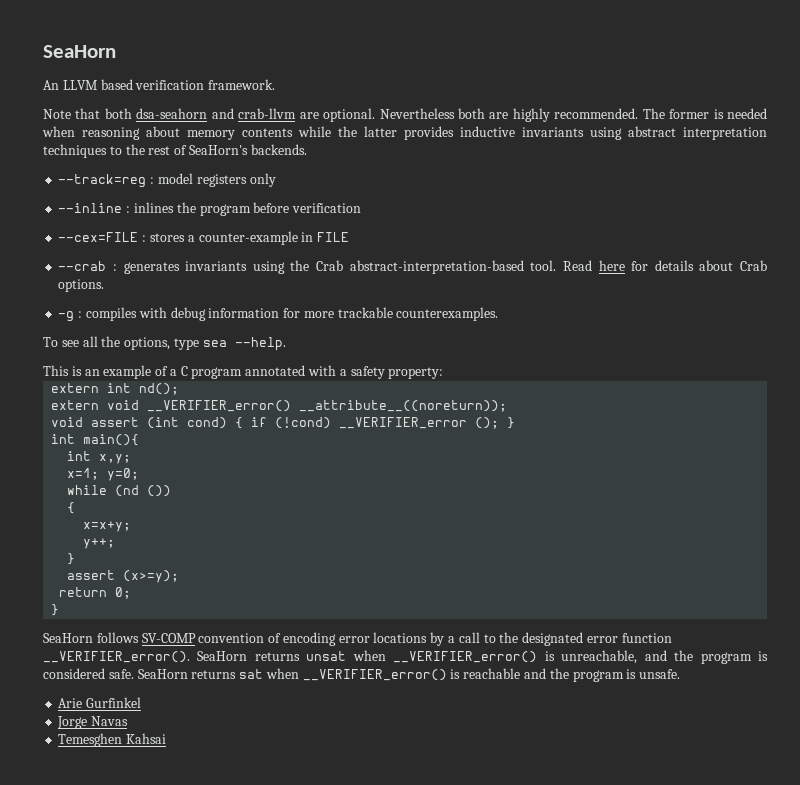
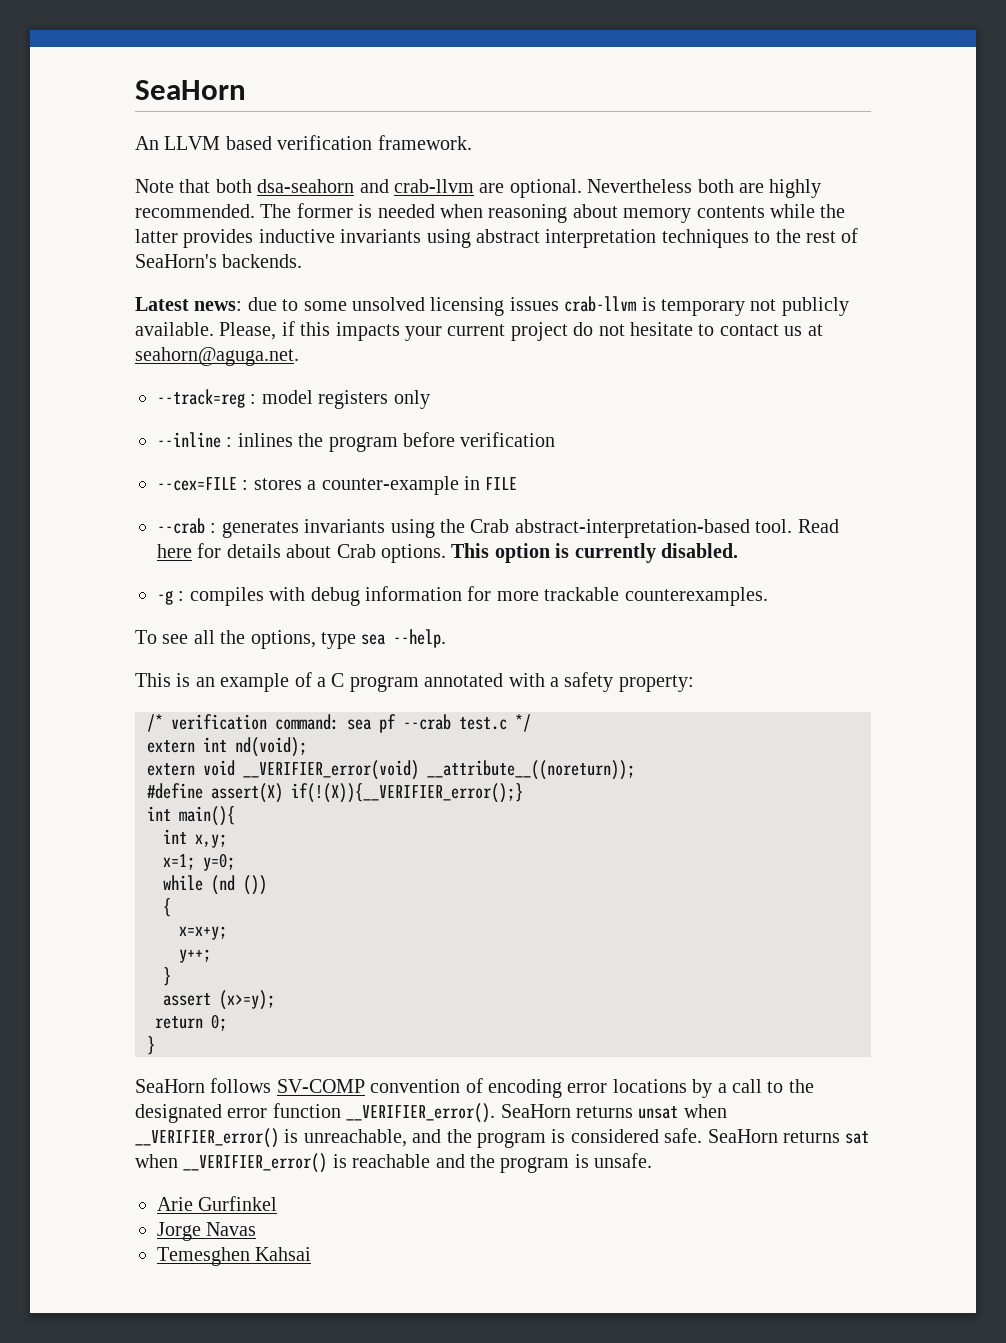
(307, 149) none -> [135,296,849,316] [135,321,823,341] [135,347,299,366] // Latest news: due to some unsolved licensing issues crab-llvm is temporary not publicly available. Please, if this impacts your current project do not hesitate to contact us at seahorn@aguga.net.
(105, 285) none -> [451,543,738,563] This option is currently disabled.
(444, 373) none -> [147,714,531,733] // /* verification command: sea pf --crab test.c */
[139,383,180,395] nd(); -> [235,737,307,757] nd(void);
[147,400,292,412] __VERIFIER_error() -> [243,760,419,780] __VERIFIER_error(void)
[51,417,516,429] void assert (int cond) { if (!cond) __VERIFIER_error (); } -> [147,783,523,803] #define assert(X) if(!(X)){__VERIFIER_error();}

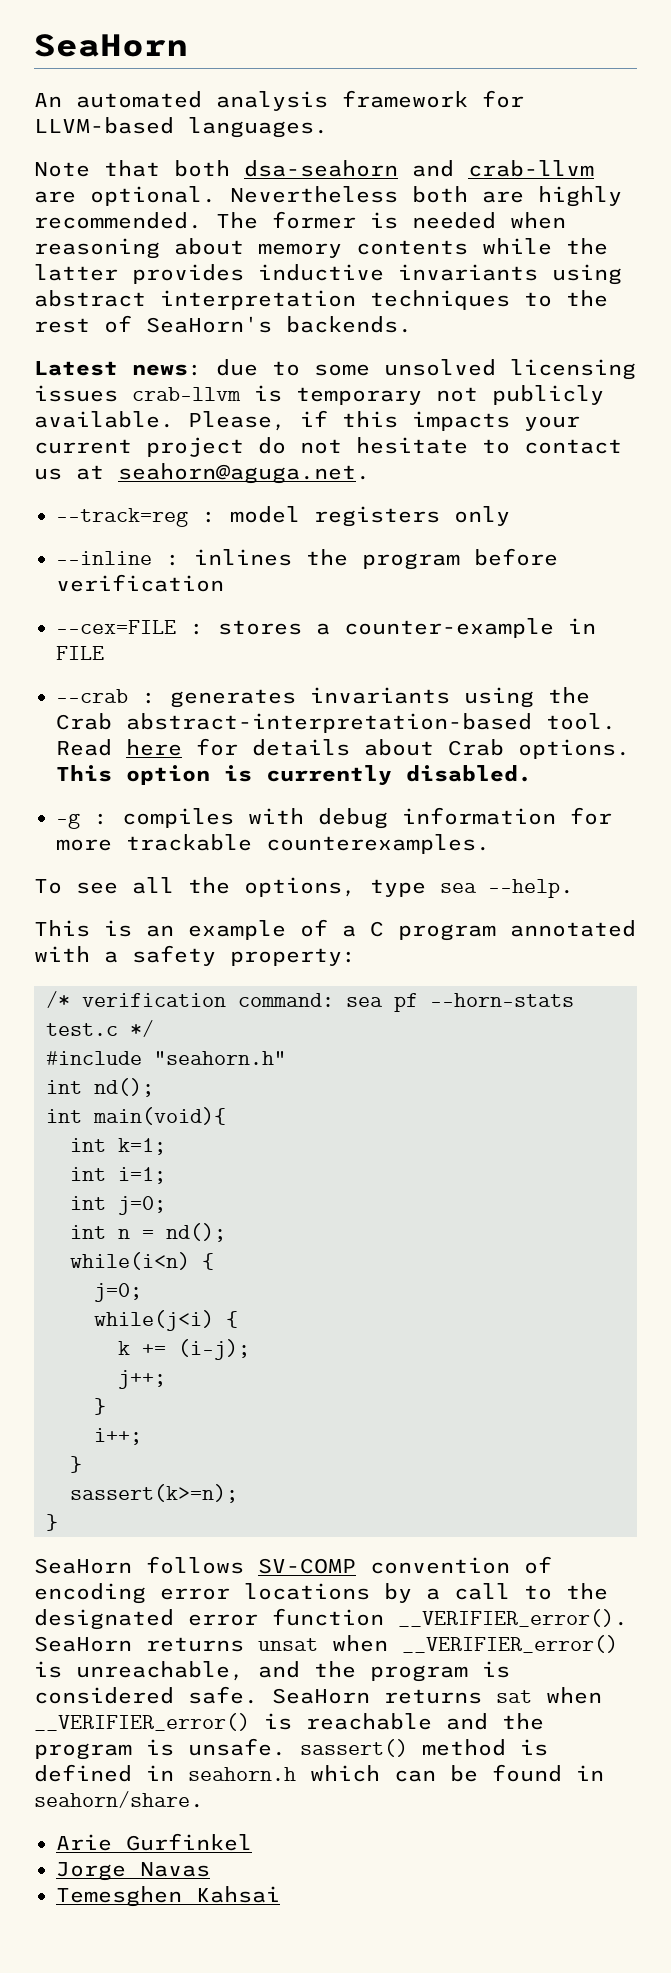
[164,135,472,150] LLVM based verification framework. -> [76,90,524,111] [34,117,328,138] automated analysis framework for LLVM-based languages.
[403,714,451,730] --crab -> [430,993,574,1007] --horn-stats
[147,737,307,757] [147,760,635,780] [147,783,523,803] [147,806,235,826] [163,829,227,848] [163,853,235,871] [163,875,267,895] [163,898,171,917] [179,926,227,940] [179,949,211,963] [163,967,171,986] [163,990,275,1010] [155,1014,227,1031] extern int nd(void); // extern void __VERIFIER_error(void) __attribute__((noreturn)); // #define assert(X) if(!(X)){__VERIFIER_error();} // int main(){ // int x,y; // x=1; y=0; // while (nd ()) // { // x=x+y; // y++; // } // assert (x>=y); // return 0; -> [46,1051,286,1065] [46,1078,154,1097] [46,1107,226,1125] [70,1138,166,1155] [70,1167,166,1184] [70,1196,166,1215] [70,1223,226,1242] [70,1252,214,1270] [94,1283,142,1302] [94,1310,238,1331] [118,1339,250,1360] [118,1370,166,1389] [94,1398,106,1415] [94,1428,142,1445] [70,1456,82,1473] [70,1484,238,1503] #include "seahorn.h" // int nd(); // int main(void){ // int k=1; // int i=1; // int j=0; // int n = nd(); // while(i<n) { // j=0; // while(j<i) { // k += (i-j); // j++; // } // i++; // } // sassert(k>=n);
(653, 1160) none -> [300,1739,548,1757] [34,1764,604,1782] [34,1791,204,1808] sassert() method is defined in seahorn.h which can be found in seahorn/share.

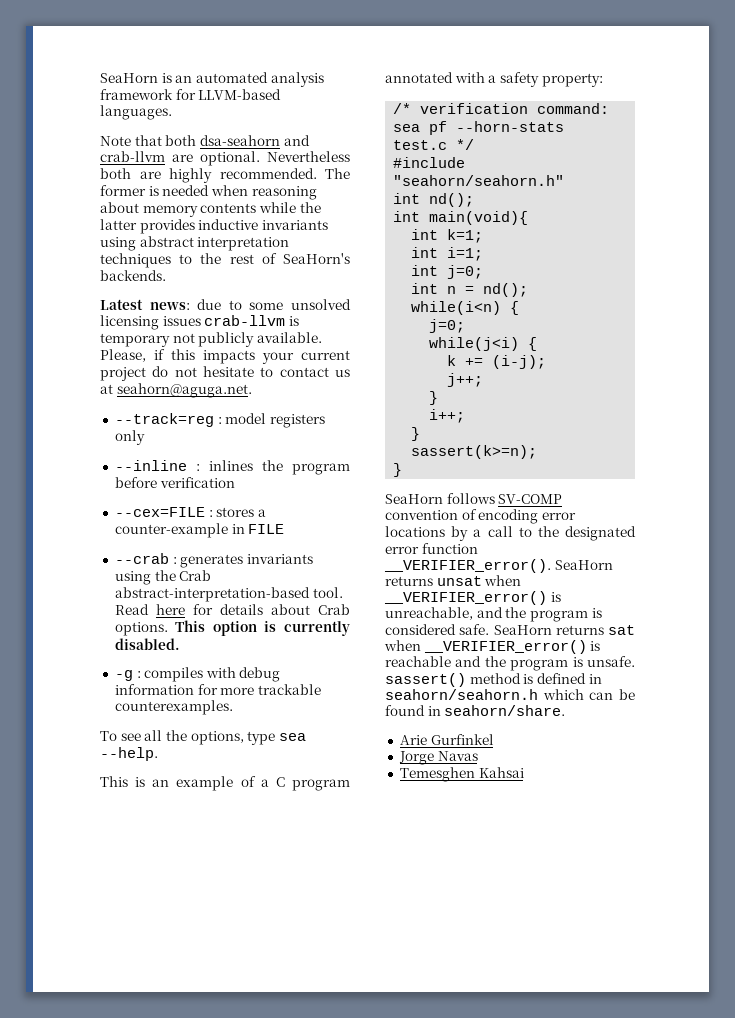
[34,34,188,57] [34,93,62,107] SeaHorn // An -> [100,73,193,83] SeaHorn is an
[154,1051,286,1065] "seahorn.h" -> [393,175,565,186] "seahorn/seahorn.h"
[188,1767,296,1781] seahorn.h -> [385,689,538,700] seahorn/seahorn.h

